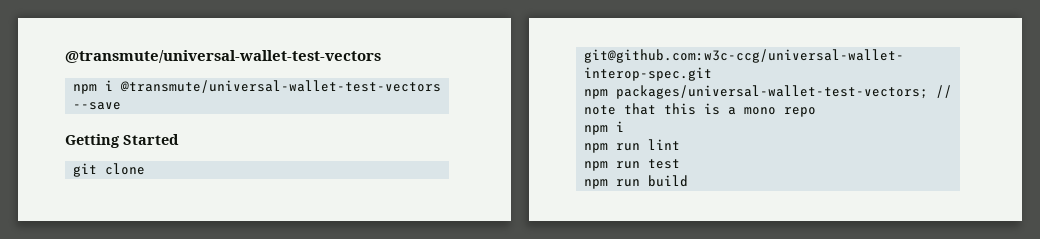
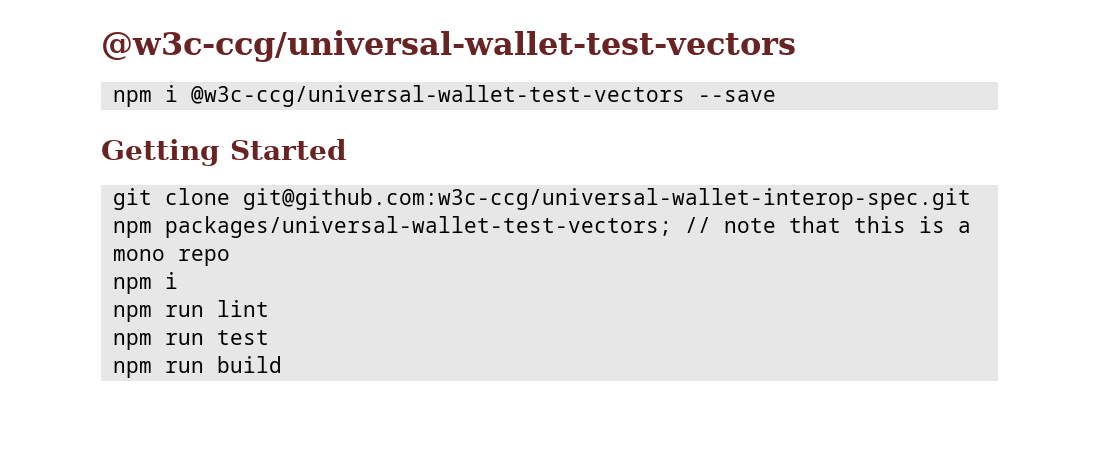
[65,50,381,63] [72,80,441,94] @transmute/universal-wallet-test-vectors // npm i @transmute/universal-wallet-test-vectors -> [101,30,796,62] [113,85,686,107] @w3c-ccg/universal-wallet-test-vectors // npm i @w3c-ccg/universal-wallet-test-vectors

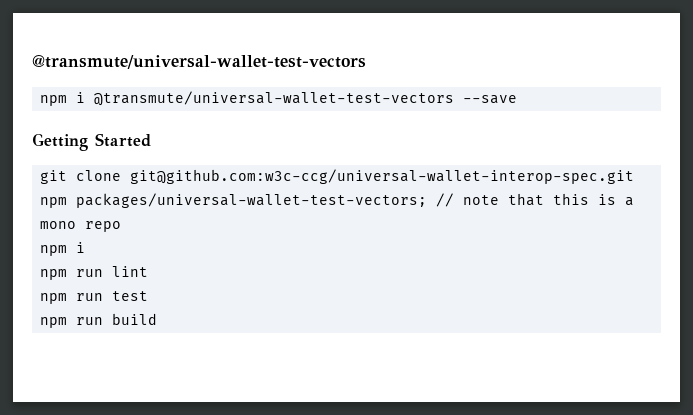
[101,30,796,62] [113,85,686,107] @w3c-ccg/universal-wallet-test-vectors // npm i @w3c-ccg/universal-wallet-test-vectors -> [32,55,366,69] [40,91,455,106] @transmute/universal-wallet-test-vectors // npm i @transmute/universal-wallet-test-vectors

